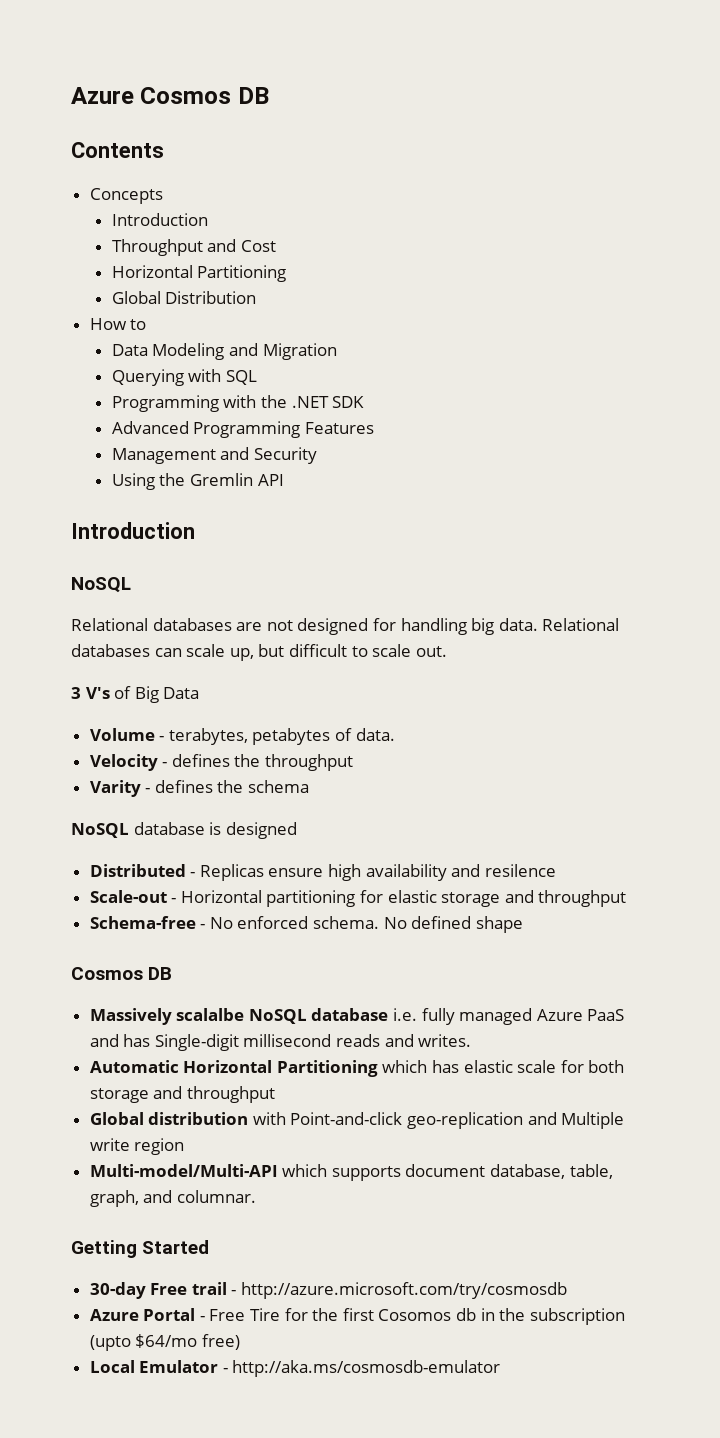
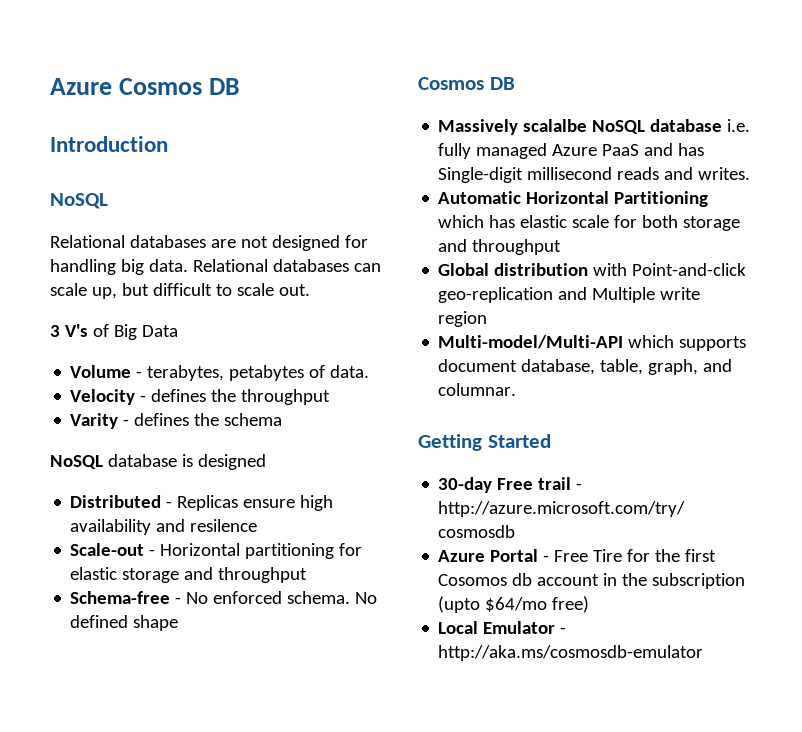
[71,142,164,158] [89,188,163,204] [111,213,208,226] [111,239,276,256] [111,265,287,282] [111,291,257,304] [89,318,147,330] [111,343,337,360] [111,369,257,386] [111,395,365,412] [111,421,374,438] [111,447,317,464] [111,473,284,490] // Contents // Concepts // Introduction // Throughput and Cost // Horizontal Partitioning // Global Distribution // How to // Data Modeling and Migration // Querying with SQL // Programming with the .NET SDK // Advanced Programming Features // Management and Security // Using the Gremlin API -> (241, 86) none
(477, 1314) none -> [537,574,600,586] account

